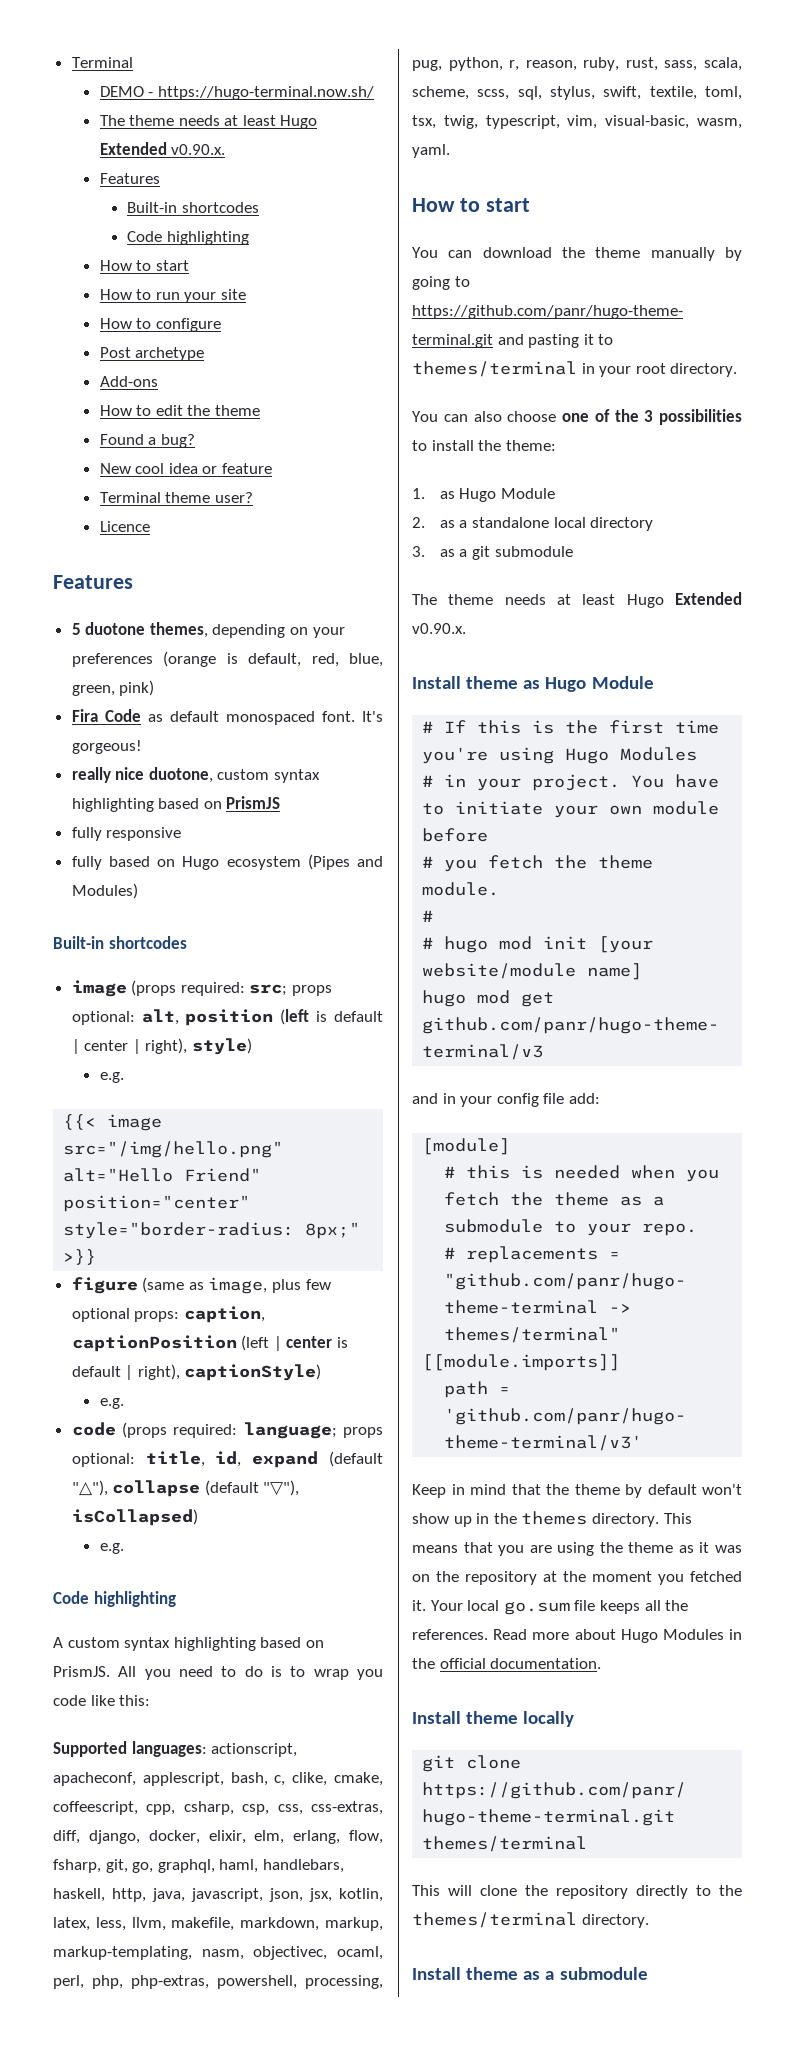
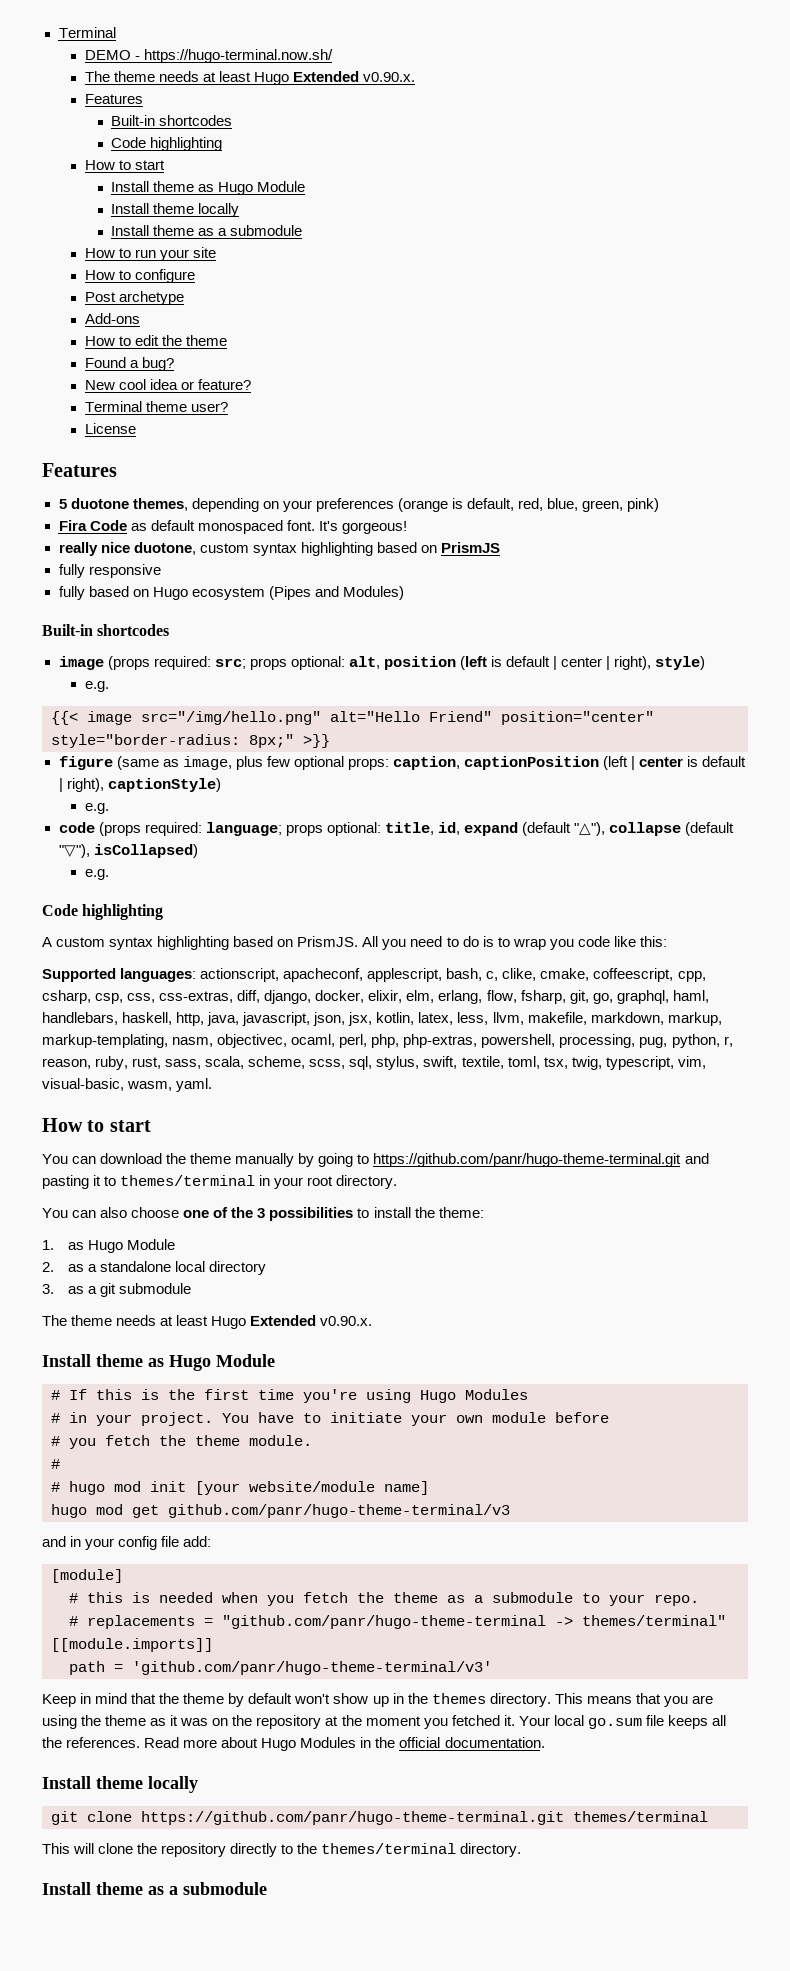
(189, 265) none -> [111,181,306,195] [111,203,240,217] [111,225,303,236] // Install theme as Hugo Module // Install theme locally // Install theme as a submodule
[221,463,272,474] feature -> [197,379,251,390] feature?
[99,521,150,532] Licence -> [84,423,136,434] License

